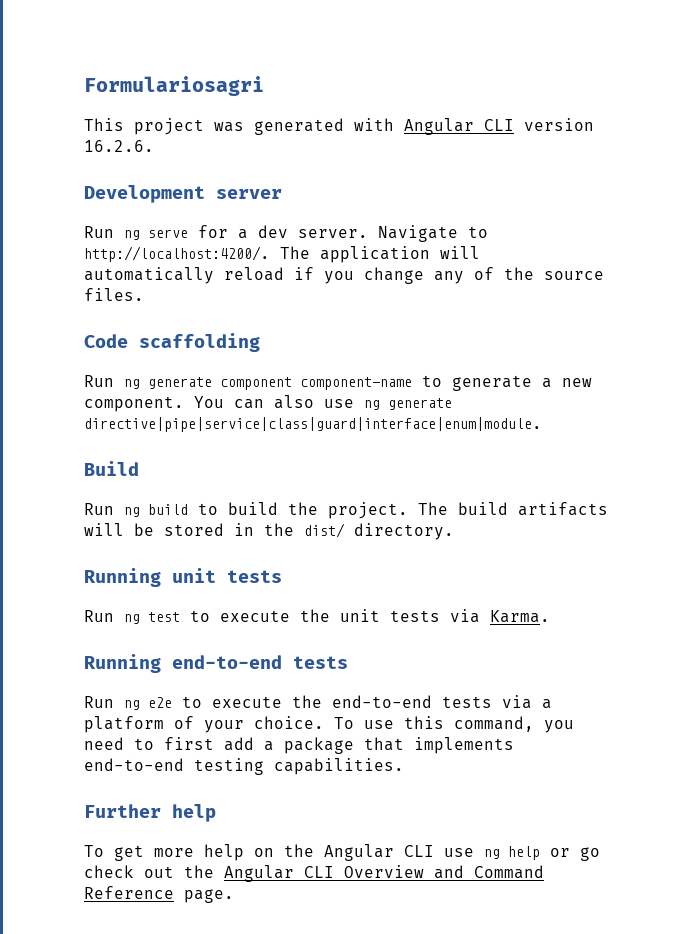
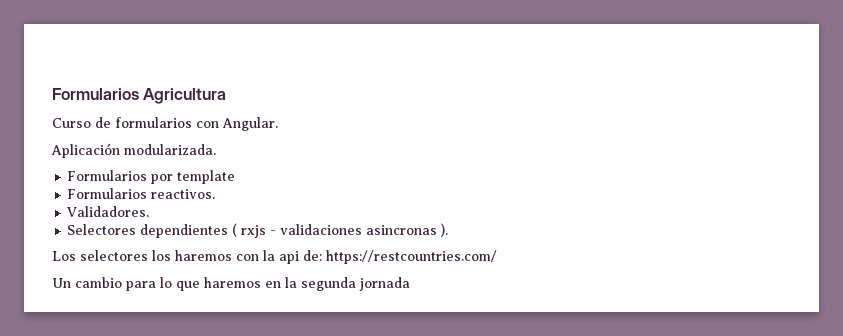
[84,76,264,96] [84,118,594,135] [84,140,154,152] [84,185,282,203] [84,225,488,242] [84,246,480,263] [84,267,604,284] [84,288,144,301] [84,333,260,352] [84,375,592,391] [84,395,452,412] [84,417,542,432] [84,461,139,476] [84,502,608,519] [84,523,454,540] [84,568,282,587] [84,609,550,624] [84,654,348,673] [84,695,552,710] [84,716,574,733] [84,737,514,754] [84,758,404,775] [84,804,216,822] [84,844,600,861] [84,865,544,882] [84,886,234,903] Formulariosagri // This project was generated with Angular CLI version 16.2.6. // Development server // Run ng serve for a dev server. Navigate to http://localhost:4200/. The application will automatically reload if you change any of the source files. // Code scaffolding // Run ng generate component component-name to generate a new component. You can also use ng generate directive|pipe|service|class|guard|interface|enum|module. // Build // Run ng build to build the project. The build artifacts will be stored in the dist/ directory. // Running unit tests // Run ng test to execute the unit tests via Karma. // Running end-to-end tests // Run ng e2e to execute the end-to-end tests via a platform of your choice. To use this command, you need to first add a package that implements end-to-end testing capabilities. // Further help // To get more help on the Angular CLI use ng help or go check out the Angular CLI Overview and Command Reference page. -> [52,88,227,104] [52,117,278,131] [51,143,216,158] [67,170,236,184] [67,188,216,199] [67,206,150,217] [67,223,449,238] [52,250,497,264] [52,277,410,291] Formularios Agricultura // Curso de formularios con Angular. // Aplicación modularizada. // Formularios por template // Formularios reactivos. // Validadores. // Selectores dependientes ( rxjs - validaciones asincronas ). // Los selectores los haremos con la api de: https://restcountries.com/ // Un cambio para lo que haremos en la segunda jornada

